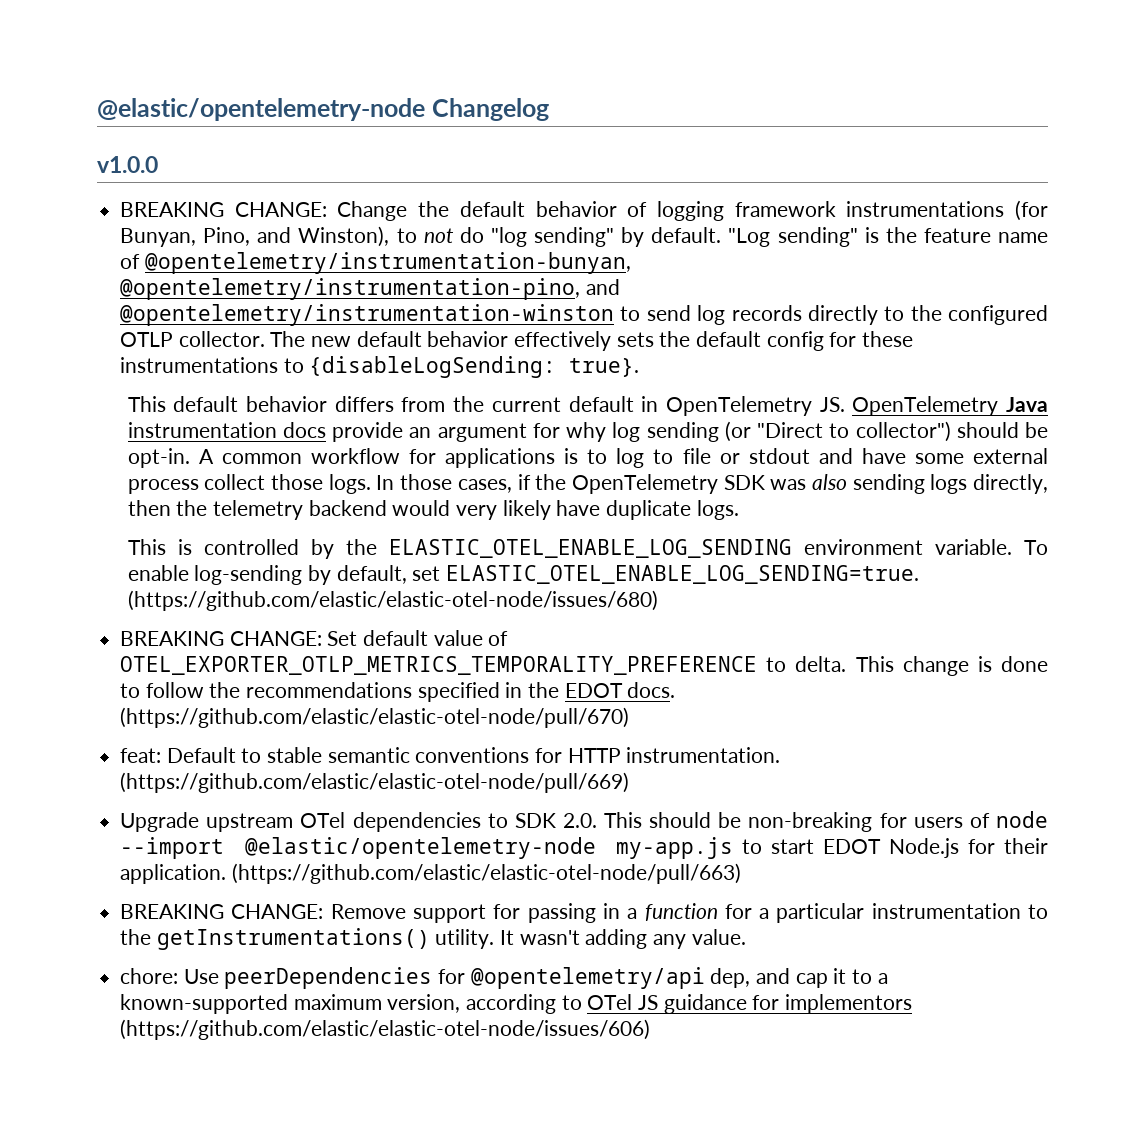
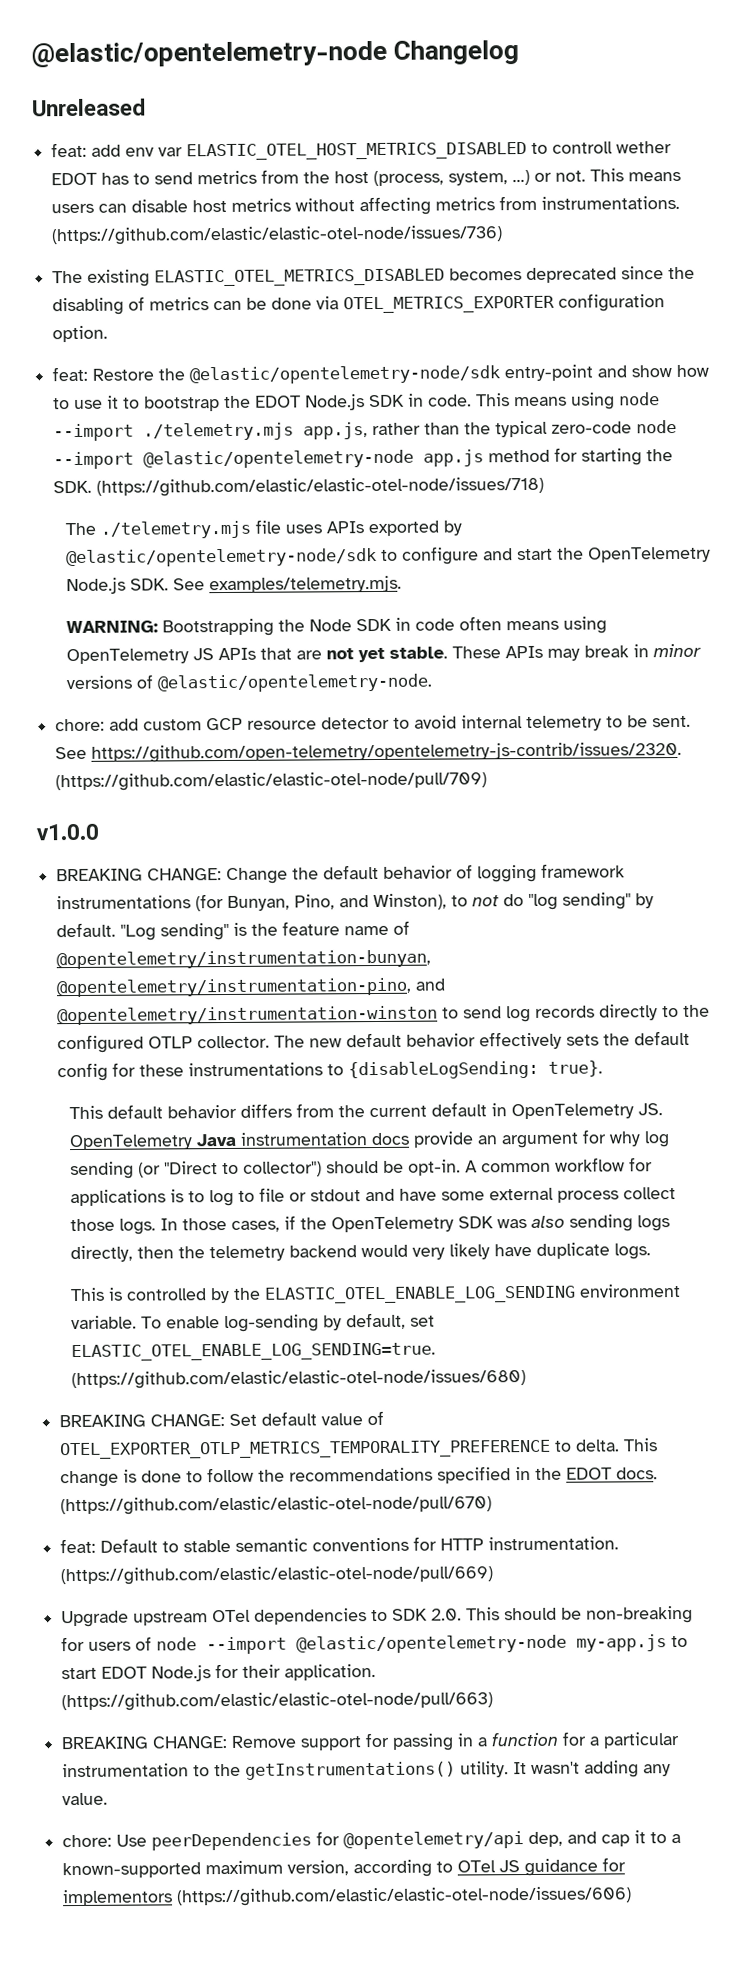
(549, 109) none -> [32,98,146,117] [51,141,673,161] [51,168,682,187] [51,195,681,216] [51,225,504,246] [52,266,696,287] [52,293,666,316] [52,325,109,343] [52,364,710,385] [53,392,661,412] [53,419,678,442] [53,447,674,470] [53,476,545,497] [64,519,462,539] [65,546,711,568] [65,575,402,595] [65,616,607,637] [65,643,701,665] [65,673,432,693] [55,715,692,732] [55,741,683,763] [55,771,488,792] // Unreleased // feat: add env var ELASTIC_OTEL_HOST_METRICS_DISABLED to controll wether EDOT has to send metrics from the host (process, system, ...) or not. This means users can disable host metrics without affecting metrics from instrumentations. (https://github.com/elastic/elastic-otel-node/issues/736) // The existing ELASTIC_OTEL_METRICS_DISABLED becomes deprecated since the disabling of metrics can be done via OTEL_METRICS_EXPORTER configuration option. // feat: Restore the @elastic/opentelemetry-node/sdk entry-point and show how to use it to bootstrap the EDOT Node.js SDK in code. This means using node --import ./telemetry.mjs app.js, rather than the typical zero-code node --import @elastic/opentelemetry-node app.js method for starting the SDK. (https://github.com/elastic/elastic-otel-node/issues/718) // The ./telemetry.mjs file uses APIs exported by @elastic/opentelemetry-node/sdk to configure and start the OpenTelemetry Node.js SDK. See examples/telemetry.mjs. // WARNING: Bootstrapping the Node SDK in code often means using OpenTelemetry JS APIs that are not yet stable. These APIs may break in minor versions of @elastic/opentelemetry-node. // chore: add custom GCP resource detector to avoid internal telemetry to be sent. See https://github.com/open-telemetry/opentelemetry-js-contrib/issues/2320. (https://github.com/elastic/elastic-otel-node/pull/709)

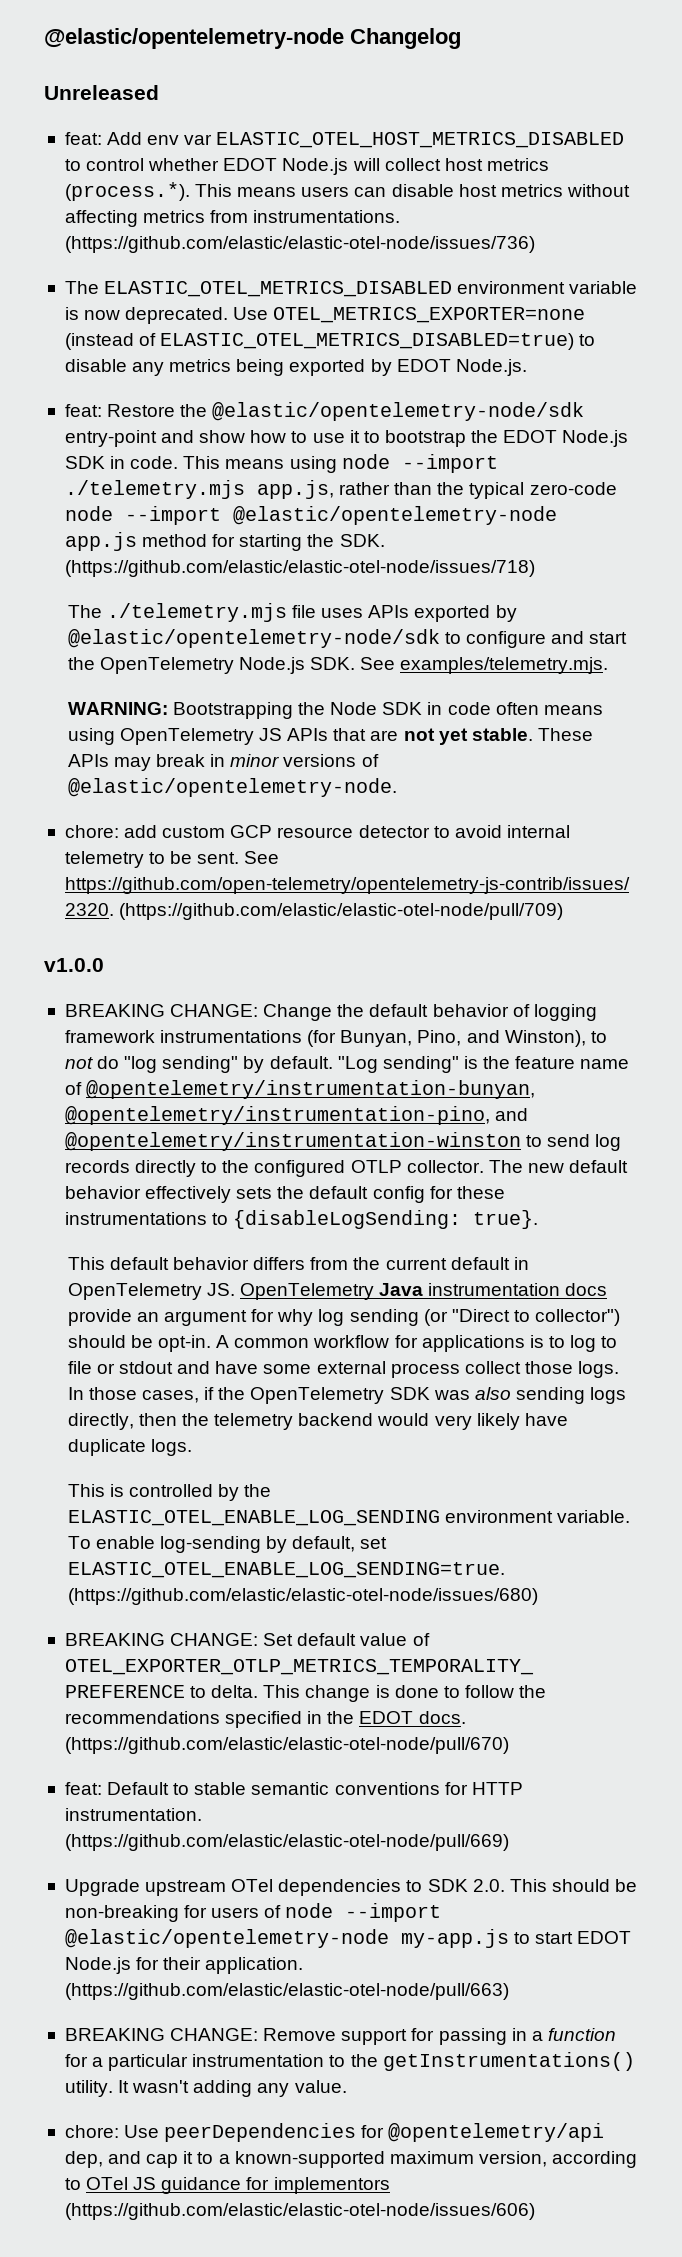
[91,144,122,157] add -> [107,132,143,145] Add
[552,141,673,154] [51,169,587,187] controll wether EDOT has to send metrics from the host (process, system, ...) or not. -> [86,158,549,175] [64,182,190,201] control whether EDOT Node.js will collect host metrics (process.*).
[87,266,696,287] [52,293,666,316] [52,325,109,343] existing ELASTIC_OTEL_METRICS_DISABLED becomes deprecated since the disabling of metrics can be done via OTEL_METRICS_EXPORTER configuration option. -> [104,281,638,297] [64,307,586,324] [64,333,596,350] [64,359,527,376] ELASTIC_OTEL_METRICS_DISABLED environment variable is now deprecated. Use OTEL_METRICS_EXPORTER=none (instead of ELASTIC_OTEL_METRICS_DISABLED=true) to disable any metrics being exported by EDOT Node.js.

